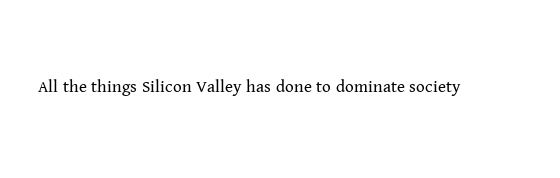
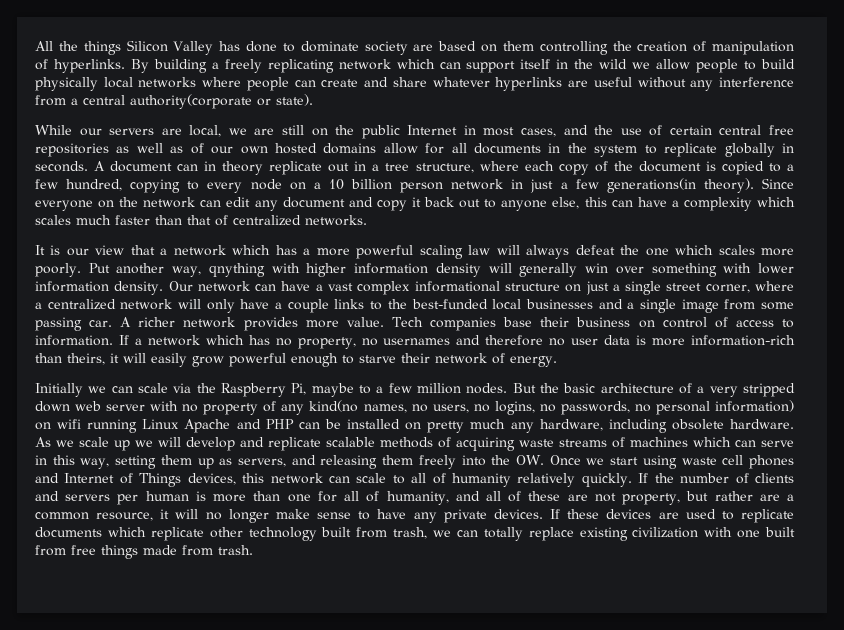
(462, 88) none -> [413,41,795,55] [35,59,795,73] [35,77,795,91] [35,94,313,109] [35,125,794,139] [35,143,795,157] [35,161,794,175] [35,178,794,193] [35,197,795,211] [35,215,367,226] [35,245,795,259] [35,263,794,277] [35,281,794,295] [35,299,795,313] [35,317,795,331] [35,335,795,349] [35,353,557,367] [35,383,796,397] [35,400,794,415] [35,419,795,433] [35,437,794,451] [35,455,795,469] [35,473,794,487] [35,491,794,505] [35,509,794,523] [35,527,795,541] [35,545,253,559] are based on them controlling the creation of manipulation of hyperlinks. By building a freely replicating network which can support itself in the wild we allow people to build physically local networks where people can create and share whatever hyperlinks are useful without any interference from a central authority(corporate or state). // While our servers are local, we are still on the public Internet in most cases, and the use of certain central free repositories as well as of our own hosted domains allow for all documents in the system to replicate globally in seconds. A document can in theory replicate out in a tree structure, where each copy of the document is copied to a few hundred, copying to every node on a 10 billion person network in just a few generations(in theory). Since everyone on the network can edit any document and copy it back out to anyone else, this can have a complexity which scales much faster than that of centralized networks. // It is our view that a network which has a more powerful scaling law will always defeat the one which scales more poorly. Put another way, qnything with higher information density will generally win over something with lower information density. Our network can have a vast complex informational structure on just a single street corner, where a centralized network will only have a couple links to the best-funded local businesses and a single image from some passing car. A richer network provides more value. Tech companies base their business on control of access to information. If a network which has no property, no usernames and therefore no user data is more information-rich than theirs, it will easily grow powerful enough to starve their network of energy. // Initially we can scale via the Raspberry Pi, maybe to a few million nodes. But the basic architecture of a very stripped down web server with no property of any kind(no names, no users, no logins, no passwords, no personal information) on wifi running Linux Apache and PHP can be installed on pretty much any hardware, including obsolete hardware. As we scale up we will develop and replicate scalable methods of acquiring waste streams of machines which can serve in this way, setting them up as servers, and releasing them freely into the OW. Once we start using waste cell phones and Internet of Things devices, this network can scale to all of humanity relatively quickly. If the number of clients and servers per human is more than one for all of humanity, and all of these are not property, but rather are a common resource, it will no longer make sense to have any private devices. If these devices are used to replicate documents which replicate other technology built from trash, we can totally replace existing civilization with one built from free things made from trash.

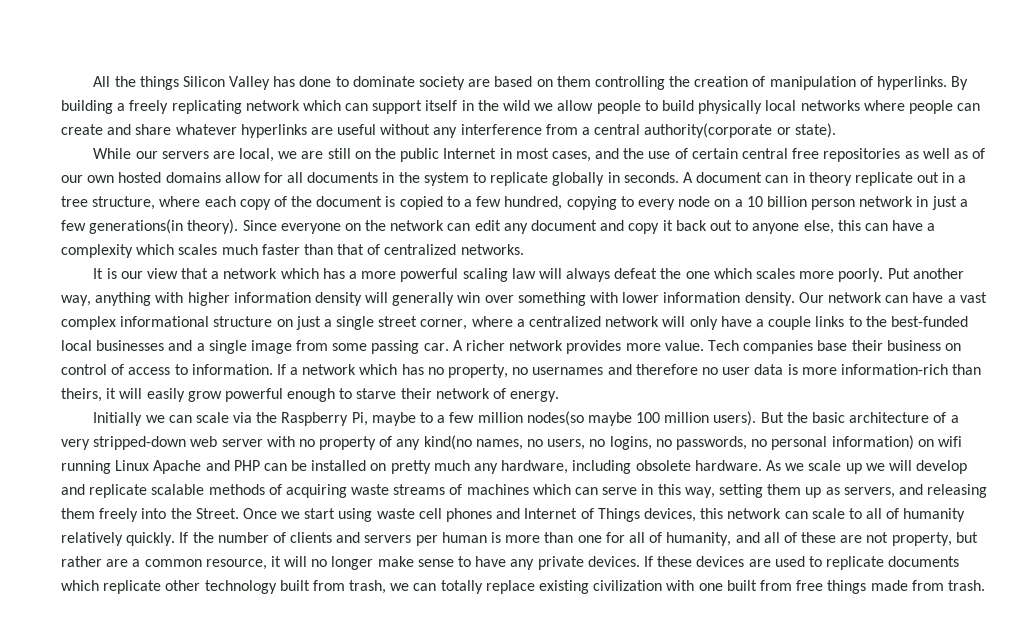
[208,263,265,277] qnything -> [95,292,152,306] anything
[466,383,508,394] nodes. -> [526,411,757,426] nodes(so maybe 100 million users).
[743,383,796,397] [35,401,70,412] stripped down -> [93,436,187,450] stripped-down
[516,455,545,465] OW. -> [195,508,239,519] Street.

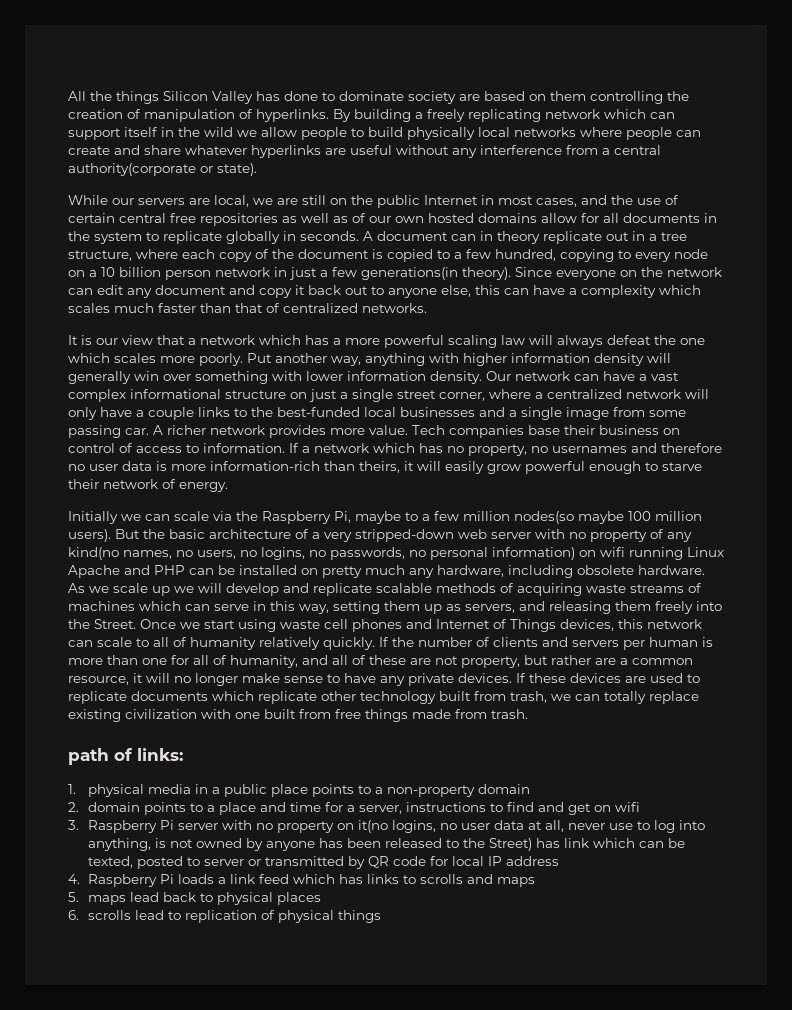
(985, 585) none -> [68,748,183,765] [68,784,530,797] [68,802,640,815] [68,820,705,833] [87,838,685,851] [87,856,559,869] [68,874,535,887] [68,892,321,905] [68,910,381,923] // path of links: // 1. physical media in a public place points to a non-property domain // 2. domain points to a place and time for a server, instructions to find and get on wifi // 3. Raspberry Pi server with no property on it(no logins, no user data at all, never use to log into anything, is not owned by anyone has been released to the Street) has link which can be texted, posted to server or transmitted by QR code for local IP address // 4. Raspberry Pi loads a link feed which has links to scrolls and maps // 5. maps lead back to physical places // 6. scrolls lead to replication of physical things

